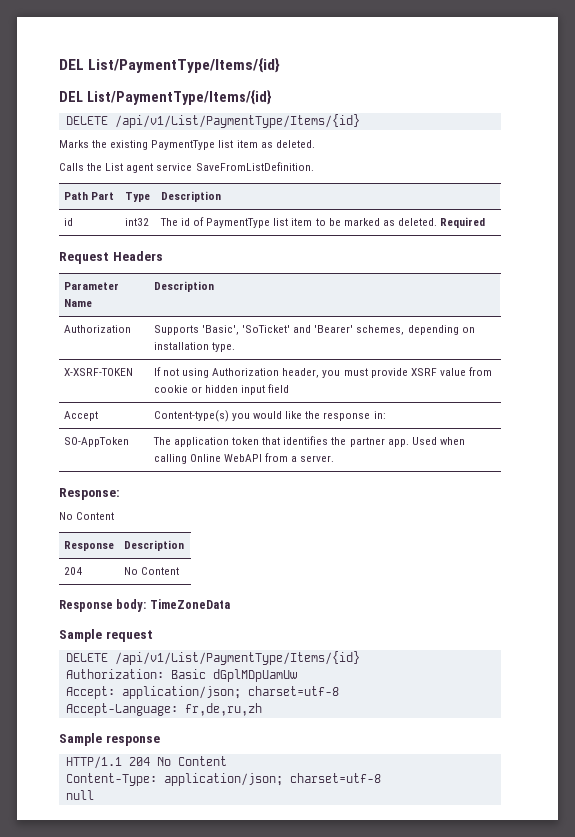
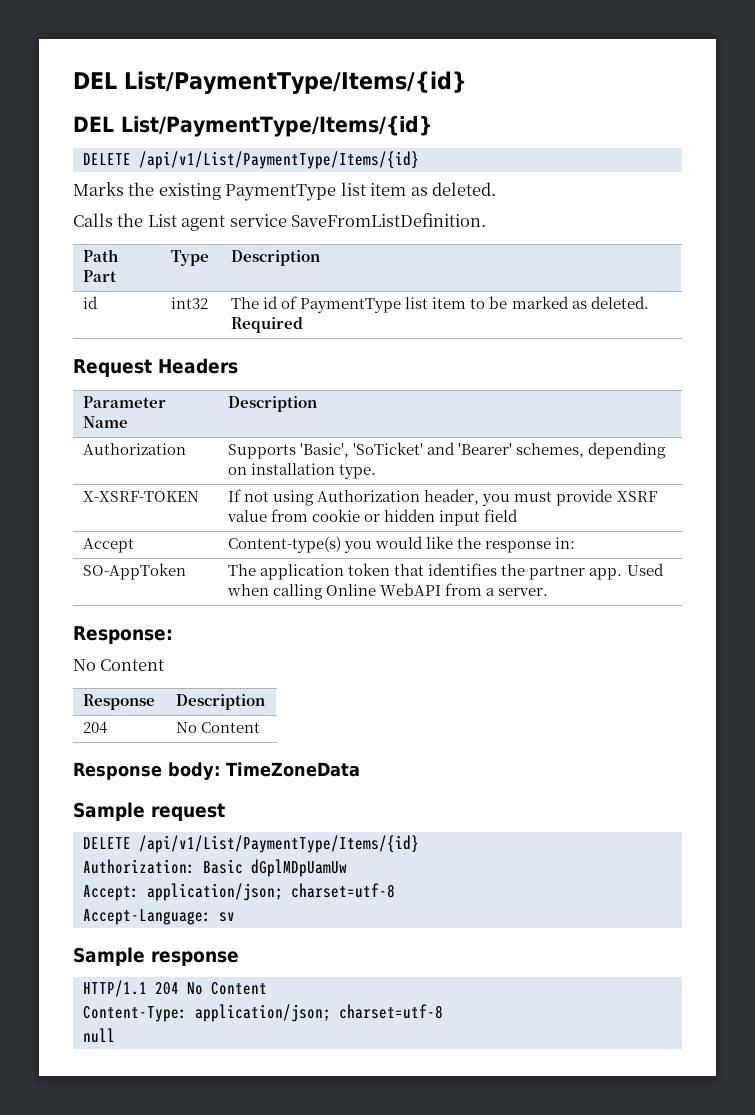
[184,703,262,716] fr,de,ru,zh -> [218,912,235,922] sv

